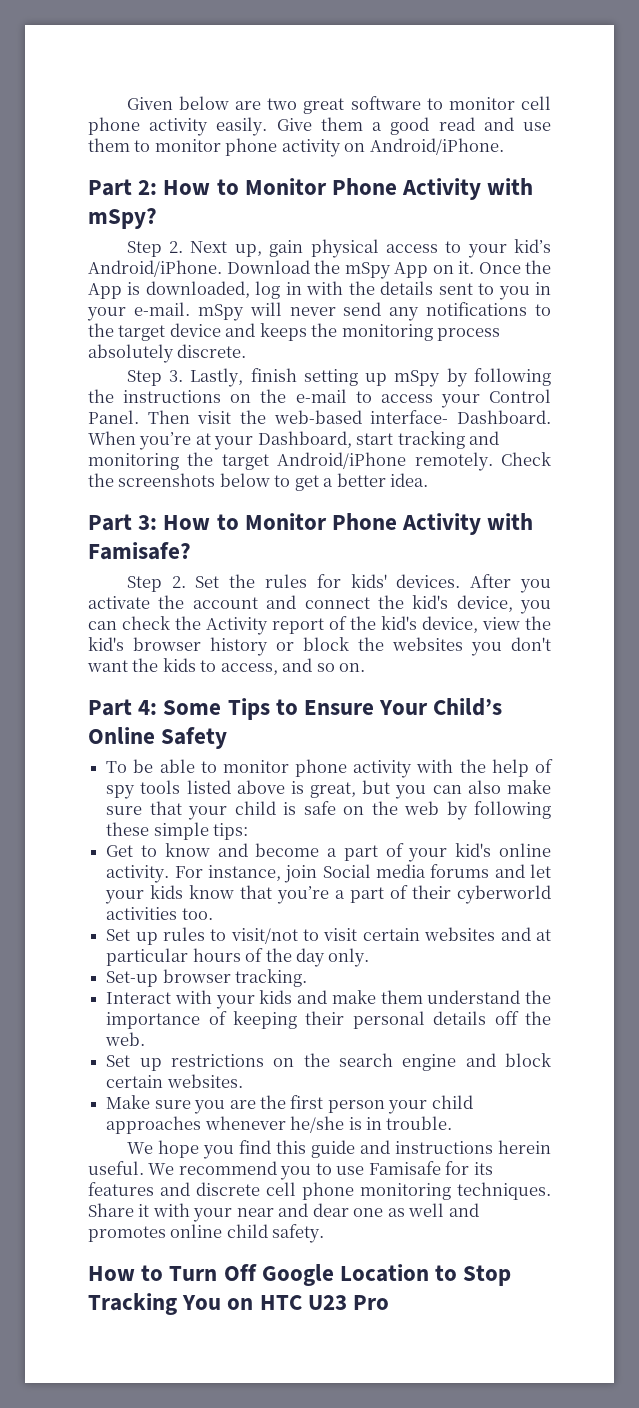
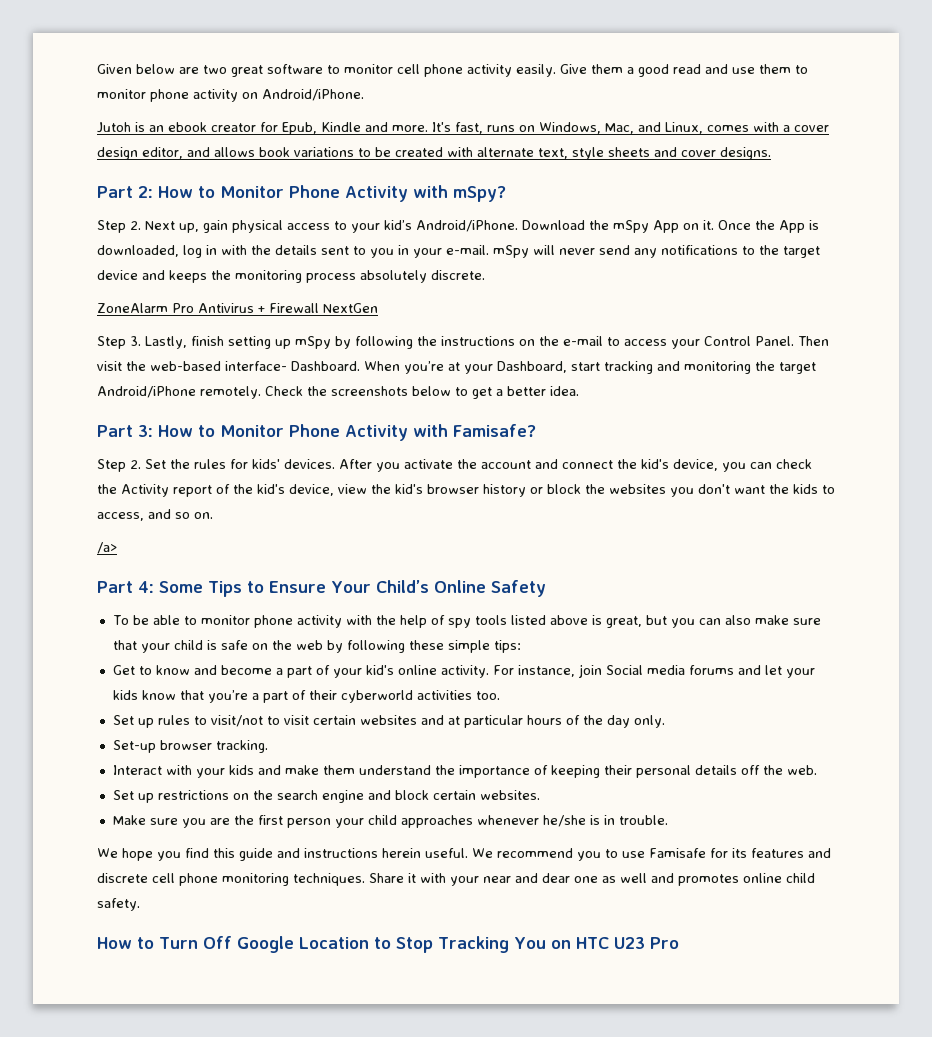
(504, 146) none -> [97,122,829,135] [97,147,771,160] // Jutoh is an ebook creator for Epub, Kindle and more. It's fast, runs on Windows, Mac, and Linux, comes with a cover design editor, and allows book variations to be created with alternate text, style sheets and cover designs.
(247, 351) none -> [97,303,378,313] // ZoneAlarm Pro Antivirus + Firewall NextGen
(366, 667) none -> [97,542,117,554] // /a>

